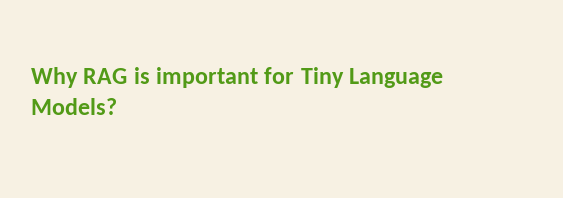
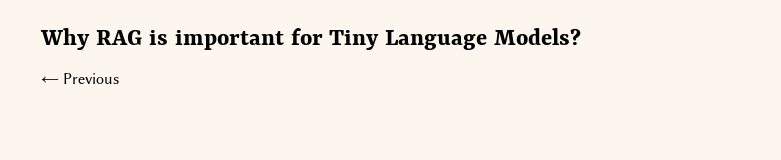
(117, 106) none -> [41,73,120,84] // ← Previous

